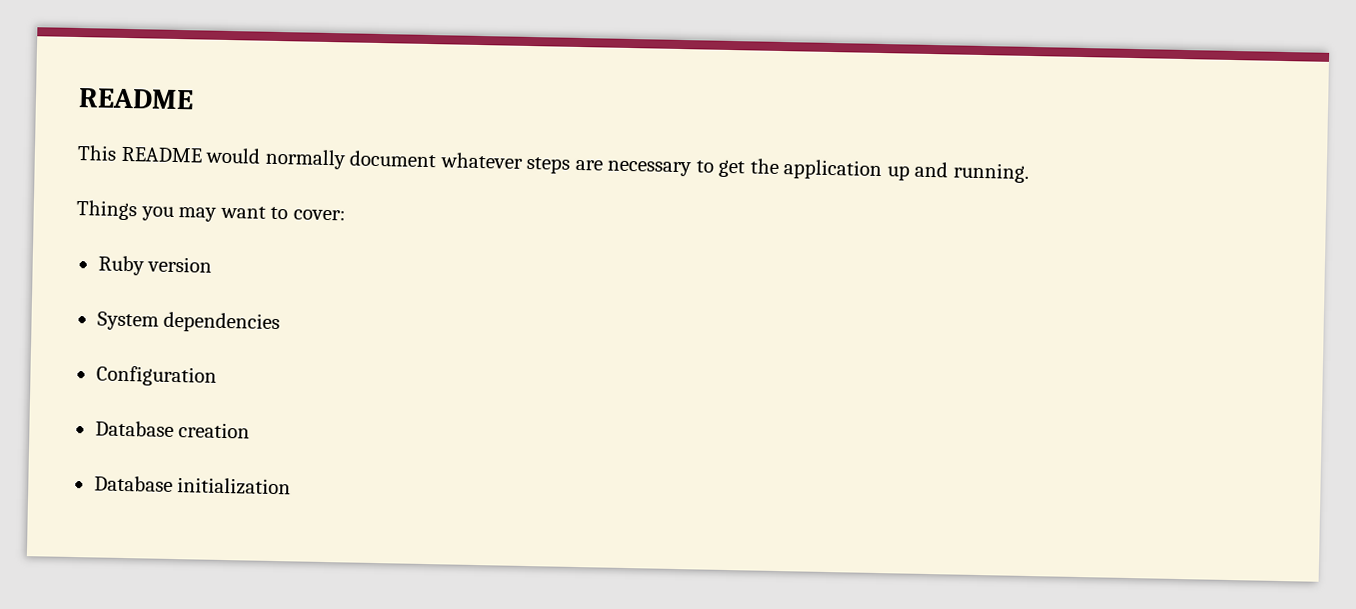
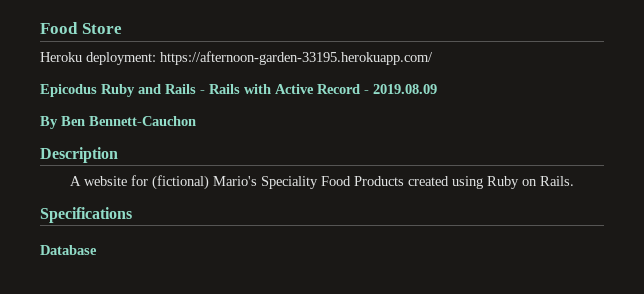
[78,88,194,110] [77,145,1030,183] [76,200,346,222] [97,255,213,276] [96,311,281,334] [95,365,217,387] [94,420,251,439] [93,475,292,496] README // This README would normally document whatever steps are necessary to get the application up and running. // Things you may want to cover: // Ruby version // System dependencies // Configuration // Database creation // Database initialization -> [40,22,122,34] [40,51,433,65] [40,84,437,97] [40,116,196,129] [40,147,118,163] [70,175,575,190] [40,207,132,223] [40,245,97,255] Food Store // Heroku deployment: https://afternoon-garden-33195.herokuapp.com/ // Epicodus Ruby and Rails - Rails with Active Record - 2019.08.09 // By Ben Bennett-Cauchon // Description // A website for (fictional) Mario's Speciality Food Products created using Ruby on Rails. // Specifications // Database

